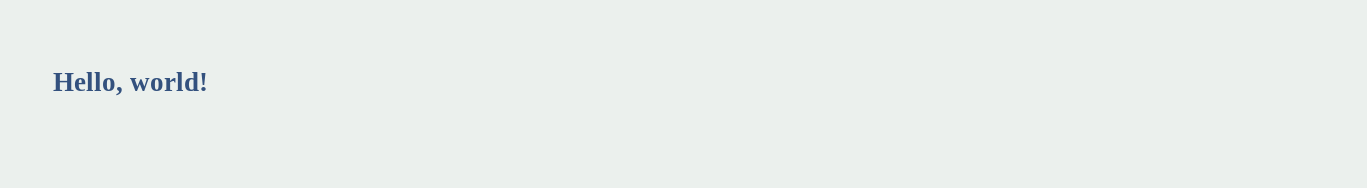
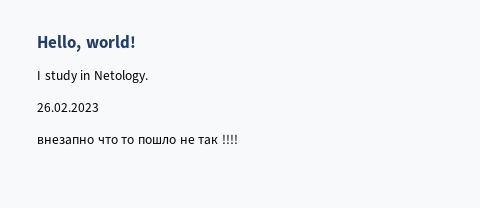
(209, 81) none -> [37,70,148,83] [37,103,99,112] [37,134,238,145] // I study in Netology. // 26.02.2023 // внезапно что то пошло не так !!!!

